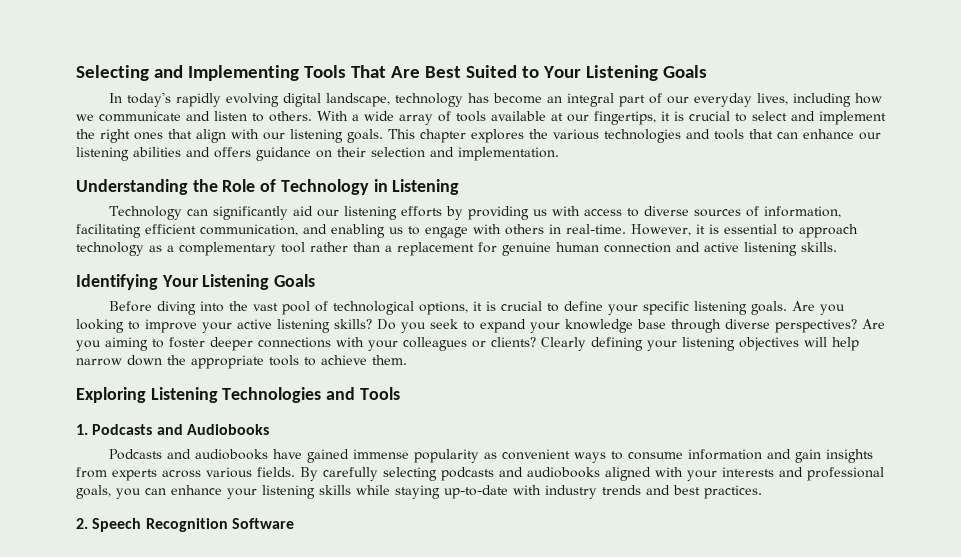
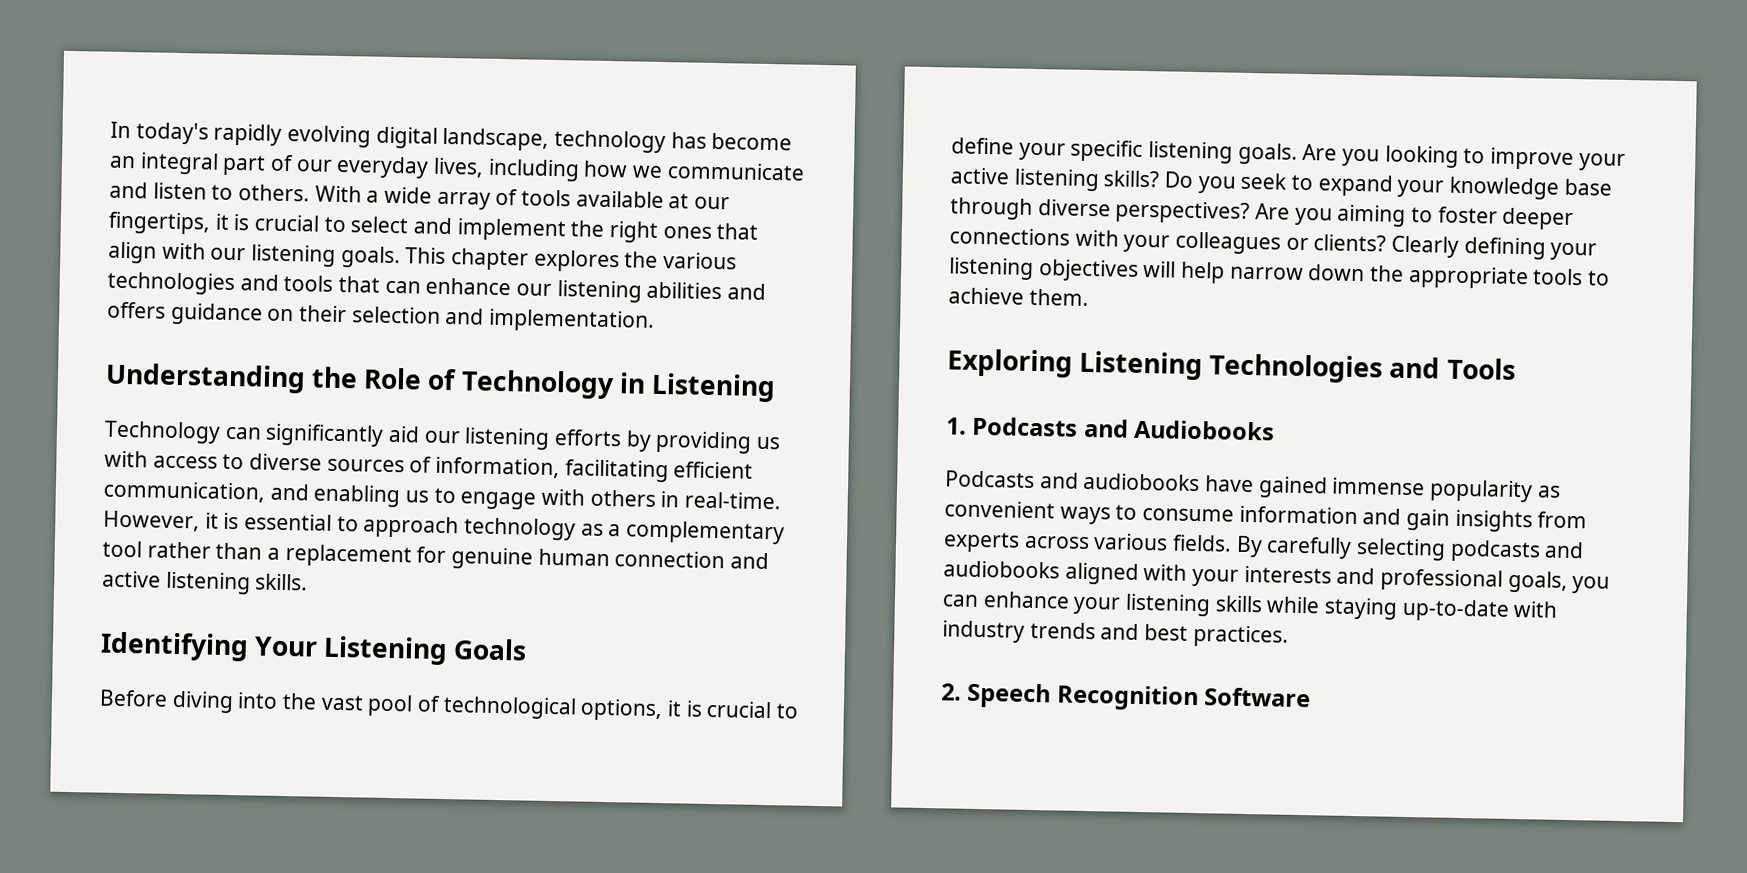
[76,65,707,81] Selecting and Implementing Tools That Are Best Suited to Your Listening Goals // -> (110, 130) none

